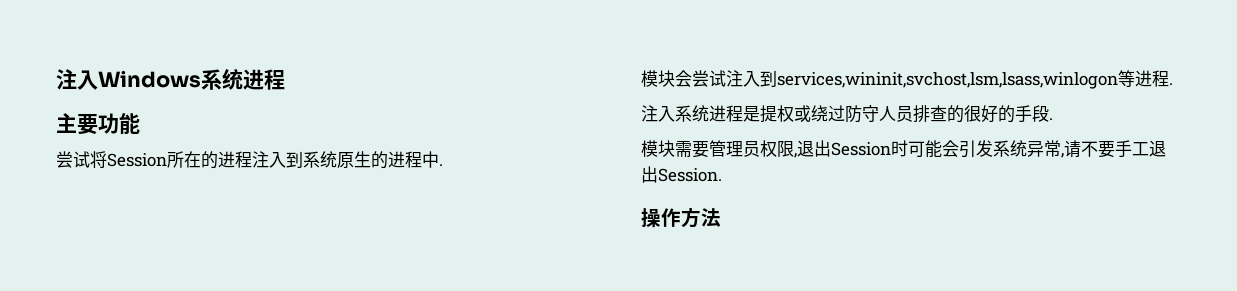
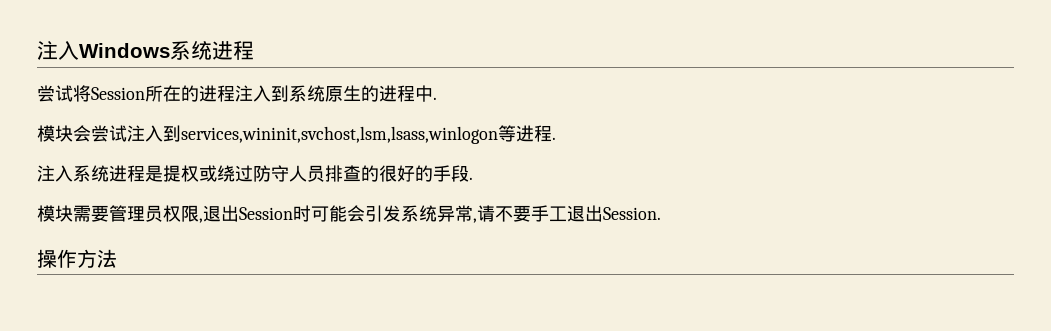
[56,113,140,135] // 主要功能 -> (254, 50) none

